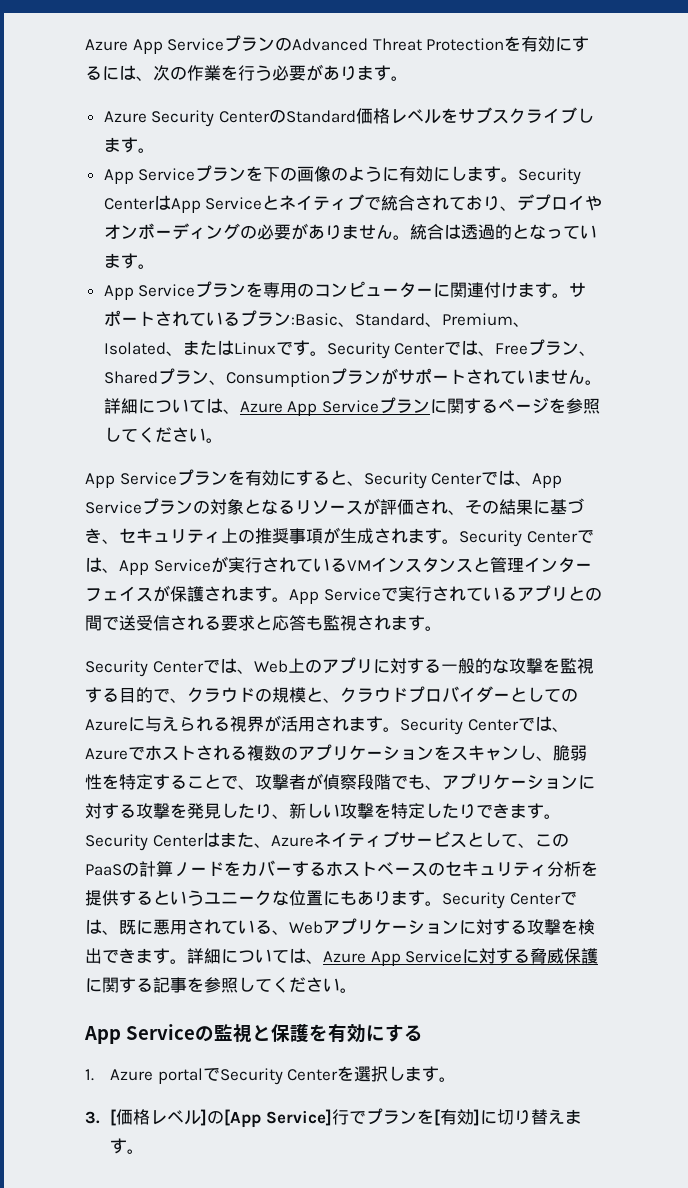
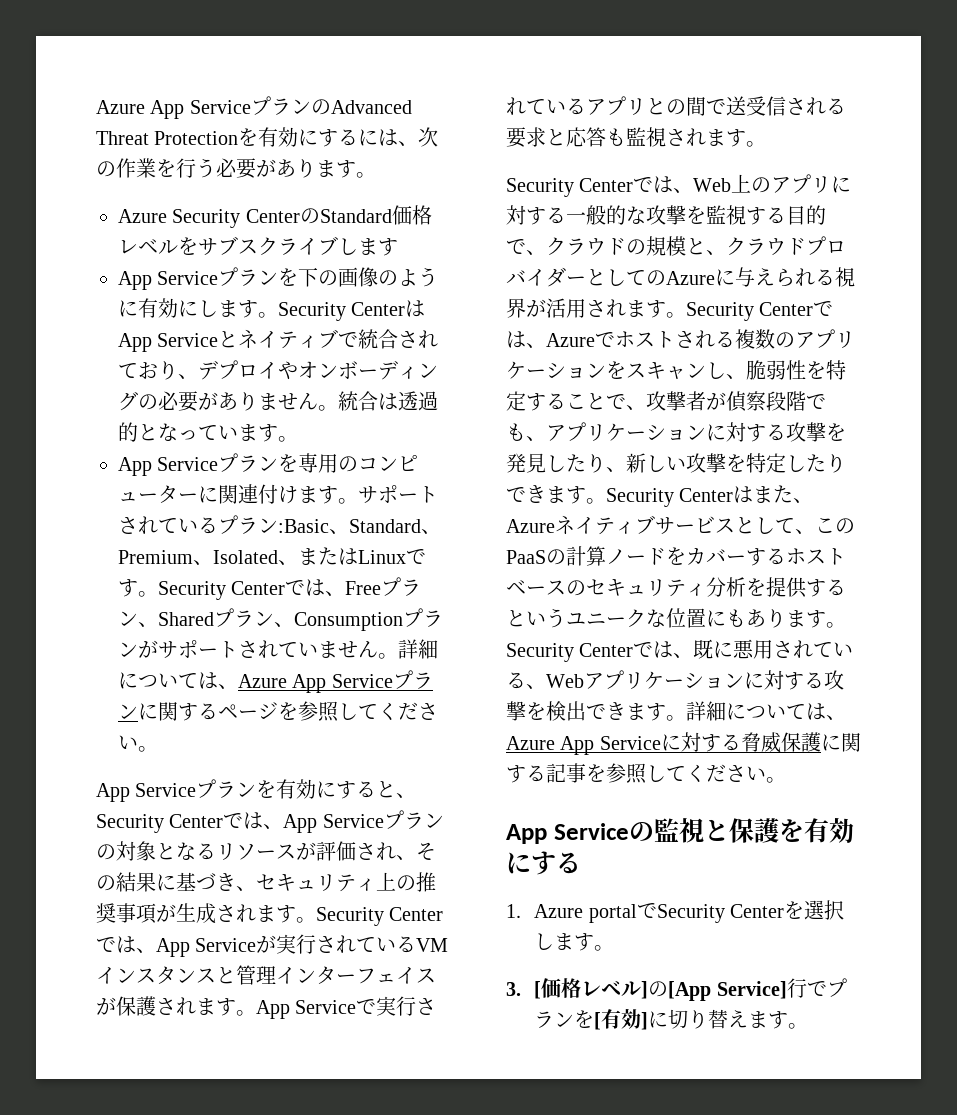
[137,148,155,153] 。 -> (398, 247) none

